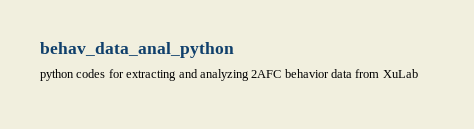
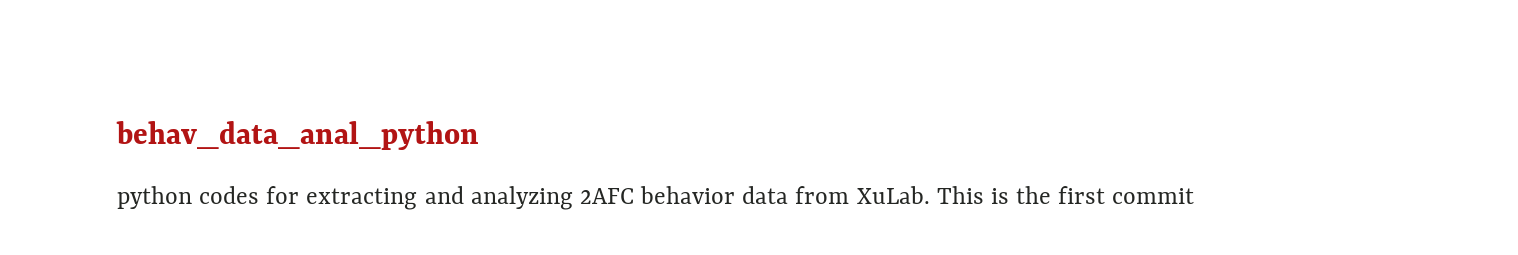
[382,69,418,78] XuLab -> [856,186,1195,204] XuLab. This is the first commit

